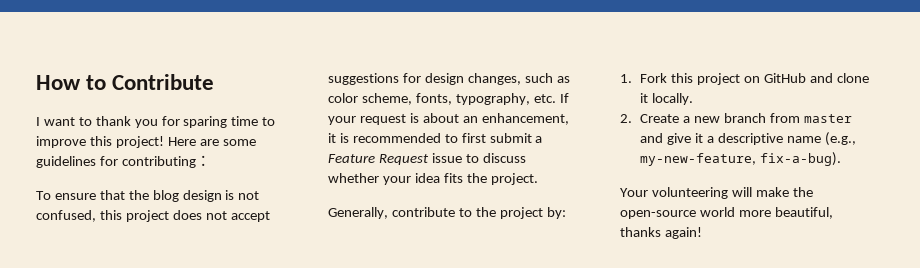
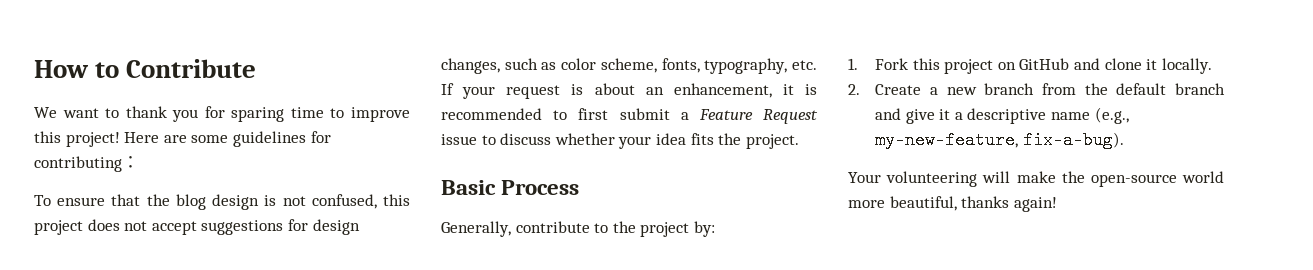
[36,117,40,126] I -> [34,107,57,118] We
(538, 179) none -> [441,180,580,195] // Basic Process
[803,114,852,123] master -> [1084,83,1225,95] the default branch

